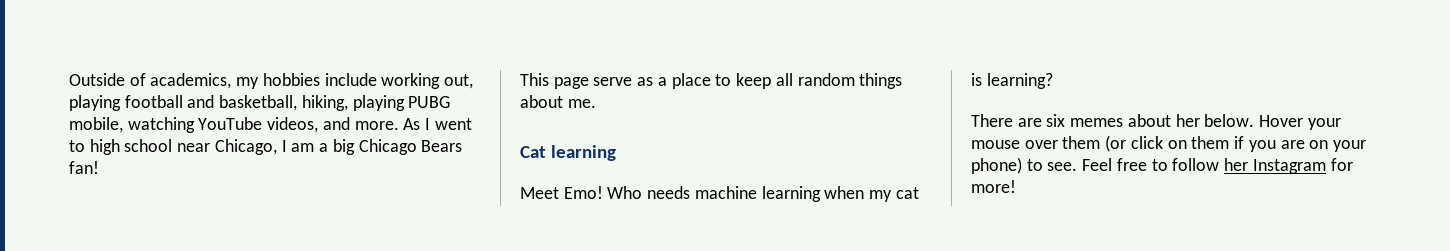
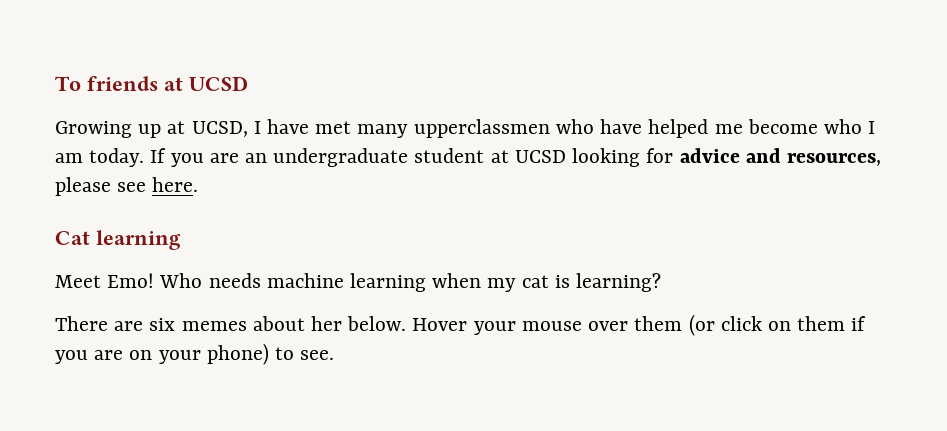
[69,73,474,89] [69,95,451,111] [69,117,472,133] [69,139,463,155] [69,161,99,174] [520,73,903,89] [520,95,596,108] Outside of academics, my hobbies include working out, playing football and basketball, hiking, playing PUBG mobile, watching YouTube videos, and more. As I went to high school near Chicago, I am a big Chicago Bears fan! // This page serve as a place to keep all random things about me. -> [55,76,248,91] [55,119,876,138] [55,148,881,167] [55,177,199,196] To friends at UCSD // Growing up at UCSD, I have met many upperclassmen who have helped me become who I am today. If you are an undergraduate student at UCSD looking for advice and resources, please see here.
[1082,158,1353,174] [971,180,1016,193] Feel free to follow her Instagram for more! -> (335, 355) none

